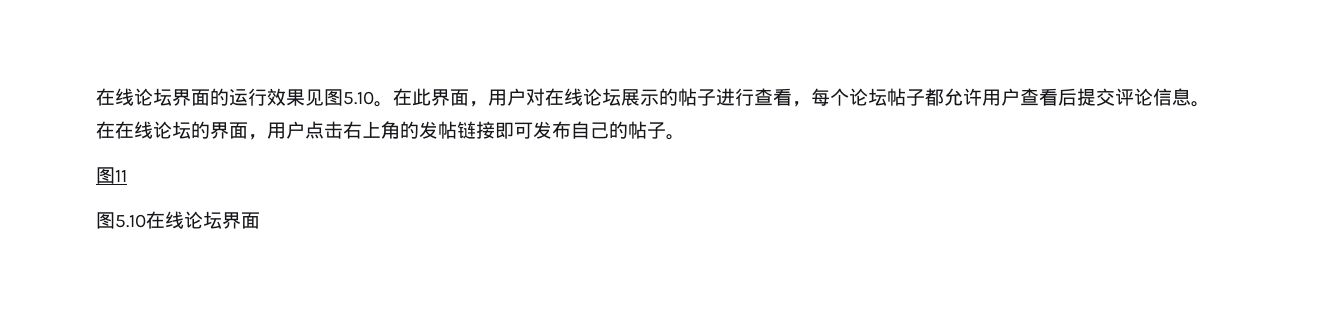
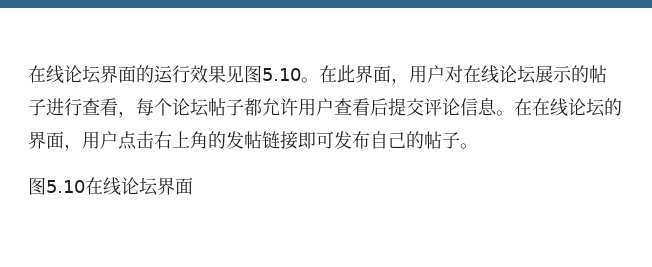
[96,167,127,184] // 图11 -> (478, 146) none

